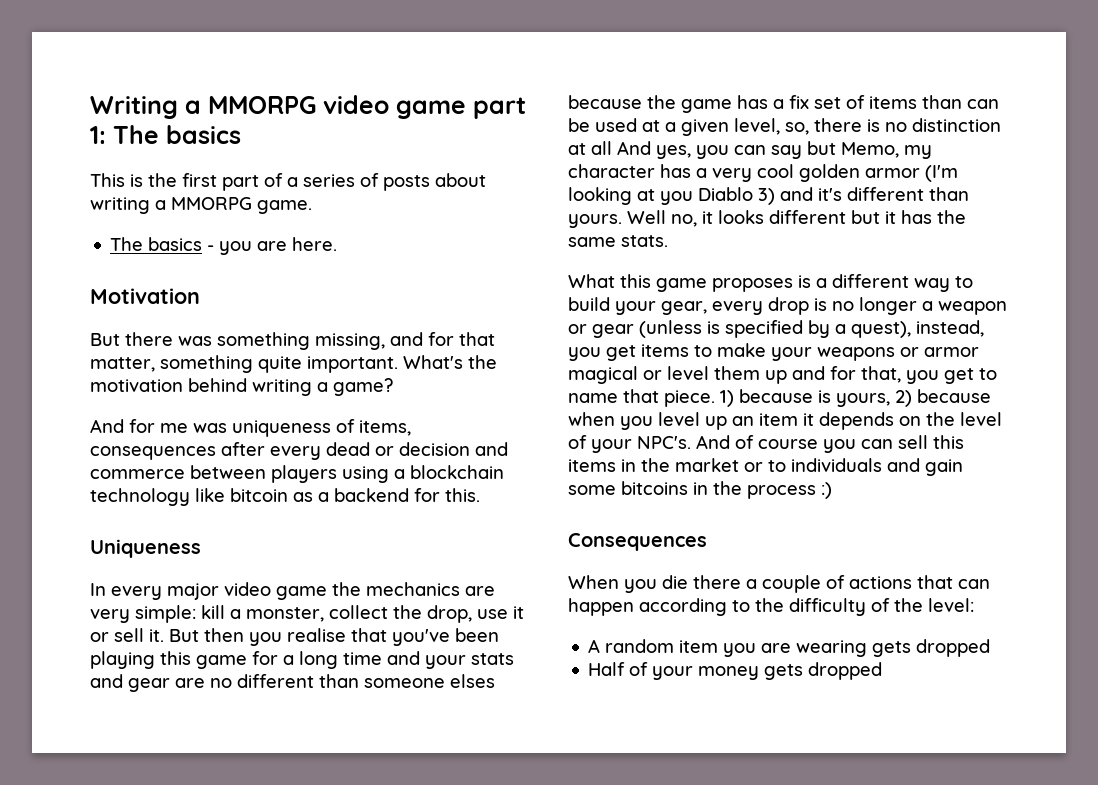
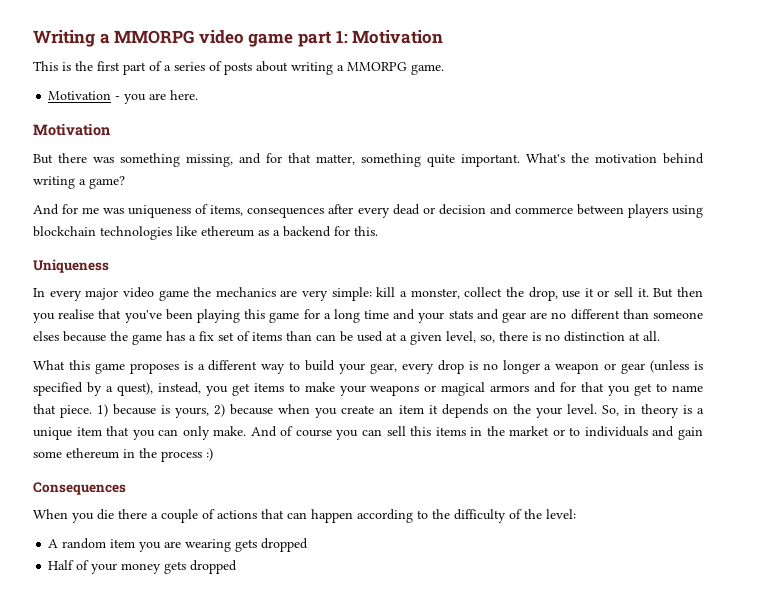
[113,125,241,144] The basics -> [352,30,444,44] Motivation
[110,237,203,251] The basics -> [48,91,112,100] Motivation
[394,465,504,479] [90,488,288,506] a blockchain technology like bitcoin -> [33,226,254,240] blockchain technologies like ethereum
[591,141,932,159] [568,164,958,182] [568,187,969,205] [568,210,966,228] [568,235,668,247] all And yes, you can say but Memo, my character has a very cool golden armor (I'm looking at you Diablo 3) and it's different than yours. Well no, it looks different but it has the same stats. -> [643,331,660,341] all.
[924,347,979,357] [568,366,901,384] armor magical or level them up and for that, -> [441,382,605,396] magical armors and for that
[658,412,727,430] level up -> [341,405,375,414] create
[960,412,1002,426] [568,435,691,453] level of your NPC's. -> [535,404,705,418] [33,426,247,440] your level. So, in theory is a unique item that you can only make.
[621,481,688,495] bitcoins -> [66,448,119,459] ethereum

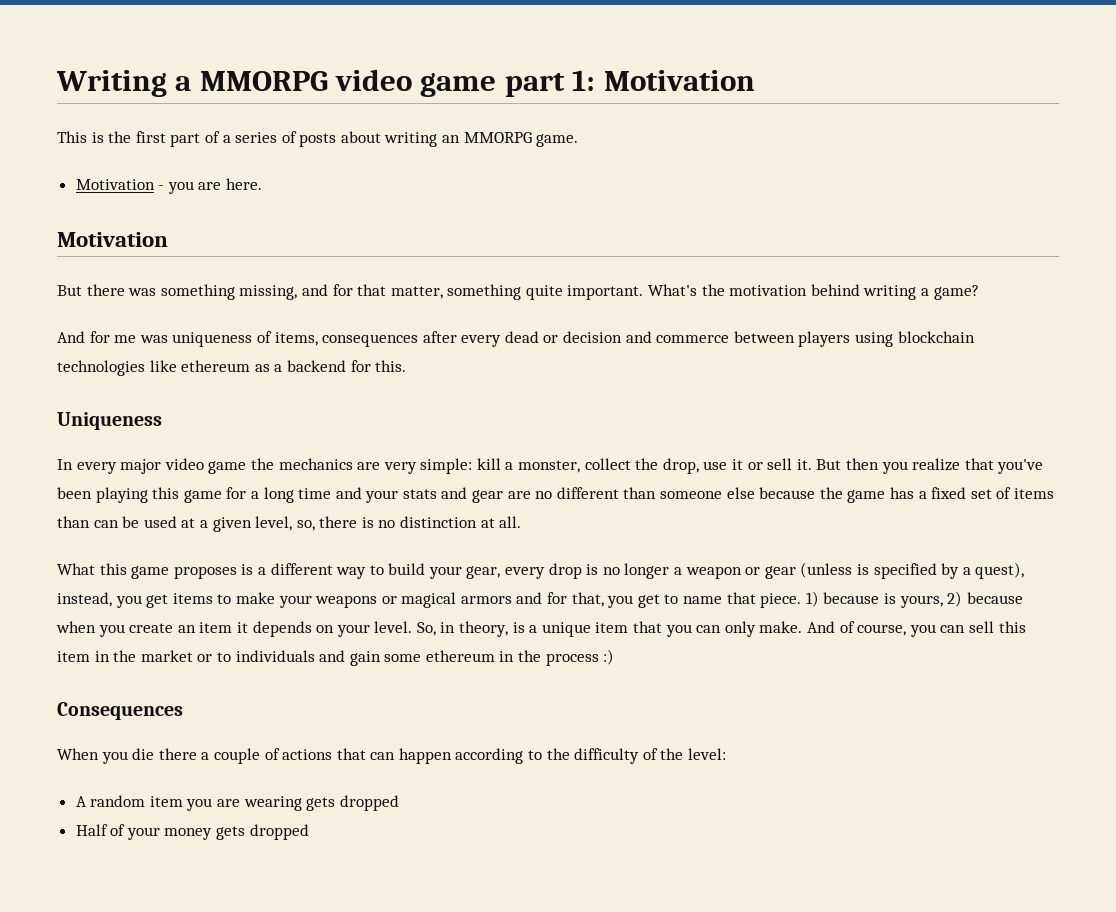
[337,65,344,71] a -> [442,135,461,143] an
[58,309,95,319] realise -> [912,458,961,471] realize
[33,331,59,341] elses -> [726,487,755,499] else
[199,331,214,341] fix -> [931,487,967,499] fixed
[581,382,605,392] that -> [571,592,604,607] that,
[512,404,531,414] the -> (335, 629) none
[640,404,679,418] theory -> [459,621,509,637] theory,
[295,429,332,437] course -> [857,624,907,636] course,
[435,427,466,436] items -> [57,651,90,662] item

